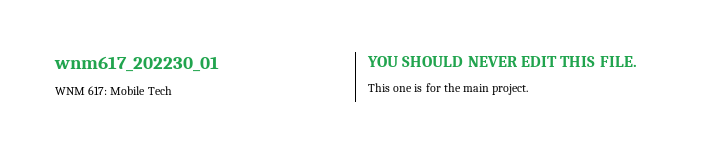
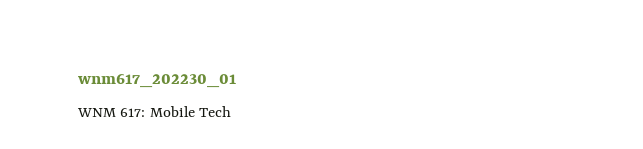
[367,56,637,67] [368,83,529,95] // YOU SHOULD NEVER EDIT THIS FILE. // This one is for the main project. -> (232, 111) none

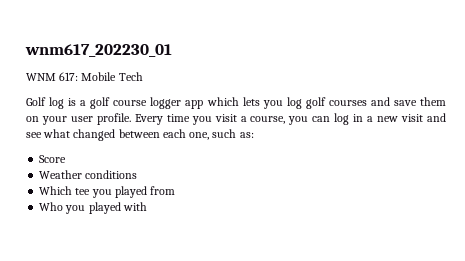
(232, 111) none -> [26,97,446,109] [26,113,446,125] [26,129,254,141] [39,155,67,163] [39,170,138,179] [39,186,176,198] [39,202,147,214] // Golf log is a golf course logger app which lets you log golf courses and save them on your user profile. Every time you visit a course, you can log in a new visit and see what changed between each one, such as: // Score // Weather conditions // Which tee you played from // Who you played with

